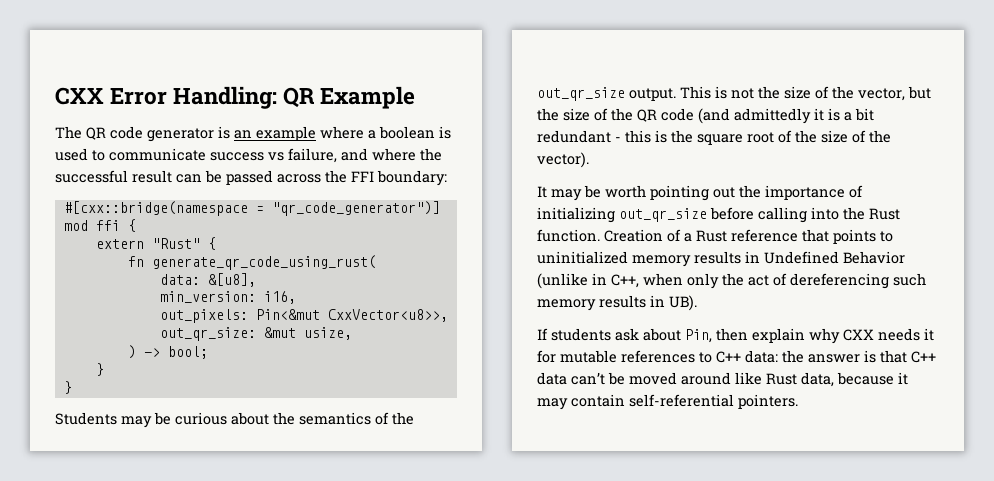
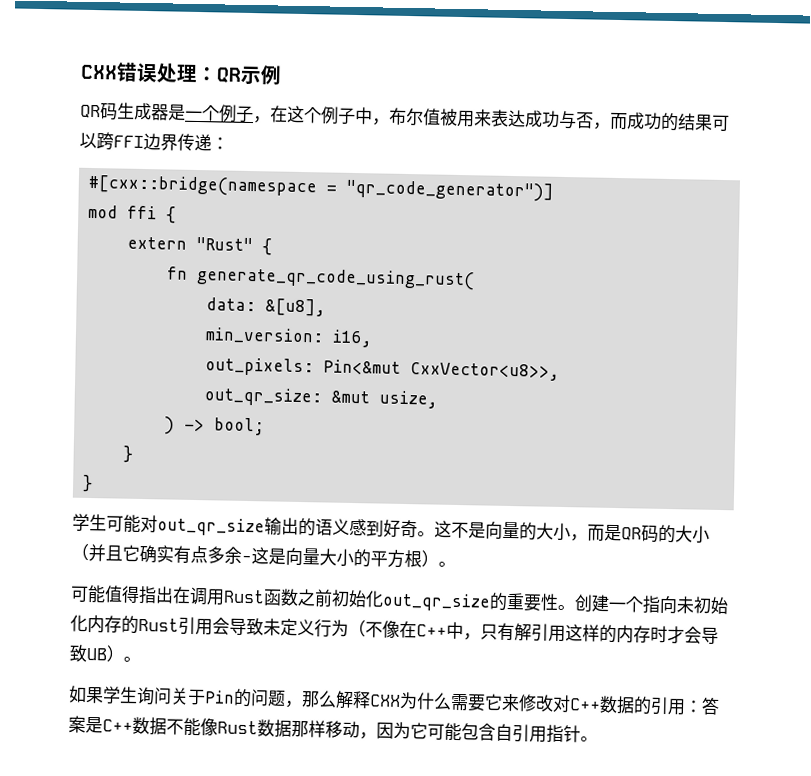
[55,86,416,109] [55,126,451,142] [55,148,442,163] [55,170,447,186] CXX Error Handling: QR Example // The QR code generator is an example where a boolean is used to communicate success vs failure, and where the successful result can be passed across the FFI boundary: -> [80,62,282,85] [80,102,730,132] [79,132,229,152] CXX错误处理：QR示例 // QR码生成器是一个例子，在这个例子中，布尔值被用来表达成功与否，而成功的结果可以跨FFI边界传递：
[55,412,414,428] [537,86,931,101] [537,108,874,124] [537,130,891,145] [537,152,589,168] [537,185,863,201] [537,207,900,223] [537,229,893,244] [537,251,905,267] [537,273,926,289] [537,295,697,311] [537,328,934,344] [537,350,936,363] [537,372,908,387] [537,394,798,410] Students may be curious about the semantics of the out_qr_size output. This is not the size of the vector, but the size of the QR code (and admittedly it is a bit redundant - this is the square root of the size of the vector). // It may be worth pointing out the importance of initializing out_qr_size before calling into the Rust function. Creation of a Rust reference that points to uninitialized memory results in Undefined Behavior (unlike in C++, when only the act of dereferencing such memory results in UB). // If students ask about Pin, then explain why CXX needs it for mutable references to C++ data: the answer is that C++ data can’t be moved around like Rust data, because it may contain self-referential pointers. -> [72,513,710,544] [71,543,456,569] [70,584,729,615] [70,614,719,644] [69,644,141,663] [68,685,720,716] [68,715,598,744] 学生可能对out_qr_size输出的语义感到好奇。这不是向量的大小，而是QR码的大小（并且它确实有点多余-这是向量大小的平方根）。 // 可能值得指出在调用Rust函数之前初始化out_qr_size的重要性。创建一个指向未初始化内存的Rust引用会导致未定义行为（不像在C++中，只有解引用这样的内存时才会导致UB）。 // 如果学生询问关于Pin的问题，那么解释CXX为什么需要它来修改对C++数据的引用：答案是C++数据不能像Rust数据那样移动，因为它可能包含自引用指针。

